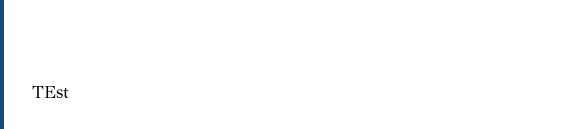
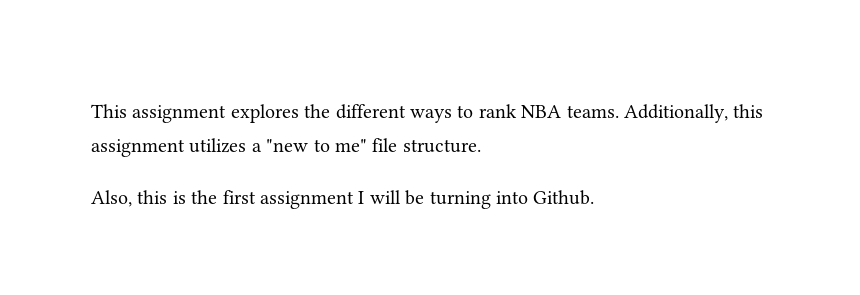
[32,86,69,98] TEst -> [91,104,764,123] [91,138,481,157] [91,190,595,209] This assignment explores the different ways to rank NBA teams. Additionally, this assignment utilizes a "new to me" file structure. // Also, this is the first assignment I will be turning into Github.

